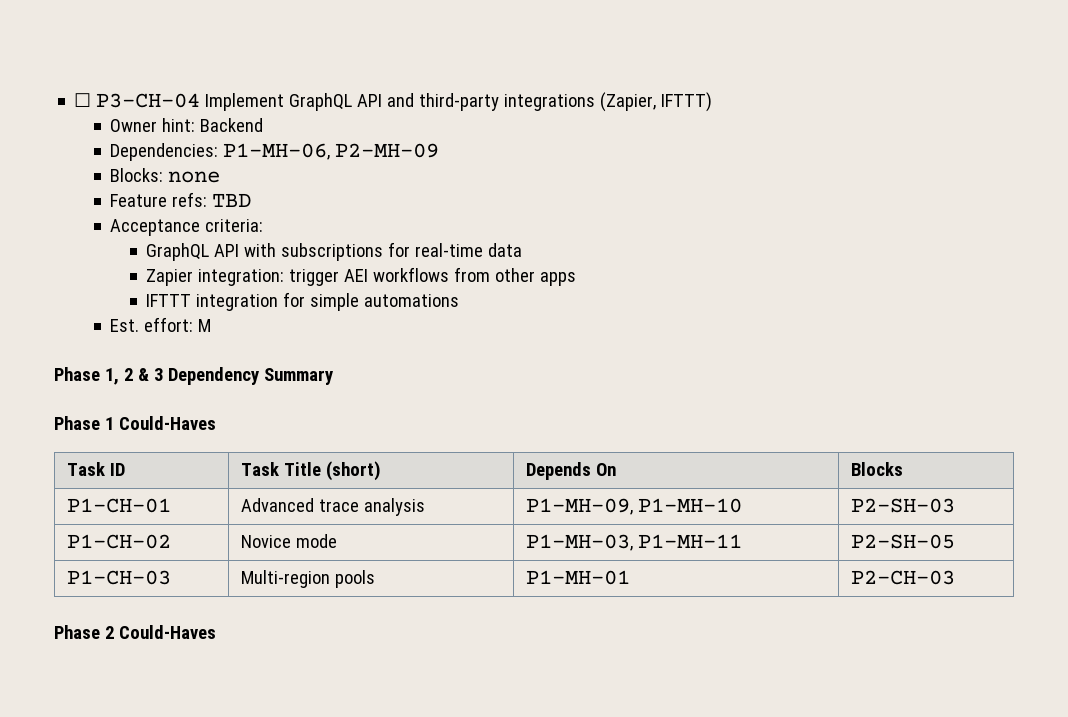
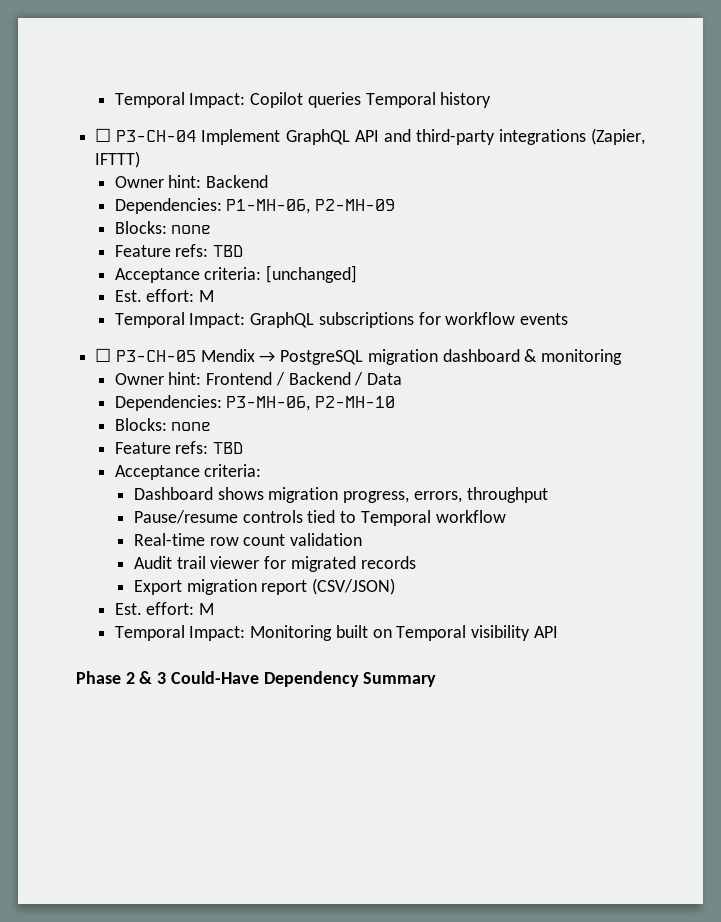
(74, 100) none -> [114,92,492,108] Temporal Impact: Copilot queries Temporal history //
[146,242,523,261] [146,267,577,286] [146,292,460,311] [110,317,212,332] [54,367,119,385] // GraphQL API with subscriptions for real-time data // Zapier integration: trigger AEI workflows from other apps // IFTTT integration for simple automations // Est. effort: M // Phase 1, -> [266,265,358,283] [114,289,215,302] [114,312,568,328] [95,348,623,365] [114,372,402,386] [114,395,396,411] [114,418,212,431] [114,441,244,454] [114,464,262,480] [133,487,548,503] [133,510,506,526] [133,533,363,546] [133,556,416,572] [133,578,396,595] [114,602,215,615] [114,625,558,641] [76,671,121,684] [unchanged] // Est. effort: M // Temporal Impact: GraphQL subscriptions for workflow events // ☐ P3-CH-05 Mendix → PostgreSQL migration dashboard & monitoring // Owner hint: Frontend / Backend / Data // Dependencies: P3-MH-06, P2-MH-10 // Blocks: none // Feature refs: TBD // Acceptance criteria: // Dashboard shows migration progress, errors, throughput // Pause/resume controls tied to Temporal workflow // Real-time row count validation // Audit trail viewer for migrated records // Export migration report (CSV/JSON) // Est. effort: M // Temporal Impact: Monitoring built on Temporal visibility API // Phase
(163, 374) none -> [170,671,259,684] Could-Have
[54,416,216,430] [67,462,126,476] [241,461,382,481] [526,462,617,480] [851,462,904,476] [67,498,172,513] [241,498,426,516] [526,498,743,515] [851,498,956,513] [67,534,172,549] [241,534,338,548] [526,534,743,551] [851,534,956,549] [67,570,172,585] [241,570,376,588] [526,570,631,585] [851,570,956,585] [54,625,216,639] // Phase 1 Could-Haves // Task ID | Task Title (short) | Depends On | Blocks // P1-CH-01 | Advanced trace analysis | P1-MH-09, P1-MH-10 | P2-SH-03 // P1-CH-02 | Novice mode | P1-MH-03, P1-MH-11 | P2-SH-05 // P1-CH-03 | Multi-region pools | P1-MH-01 | P2-CH-03 // Phase 2 Could-Haves -> (437, 679) none

